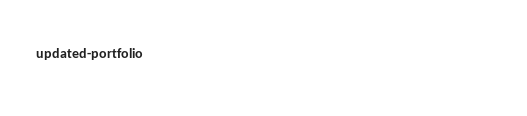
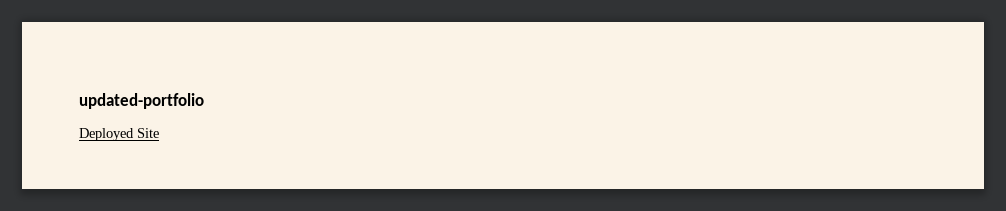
(143, 54) none -> [79,128,159,141] // Deployed Site

